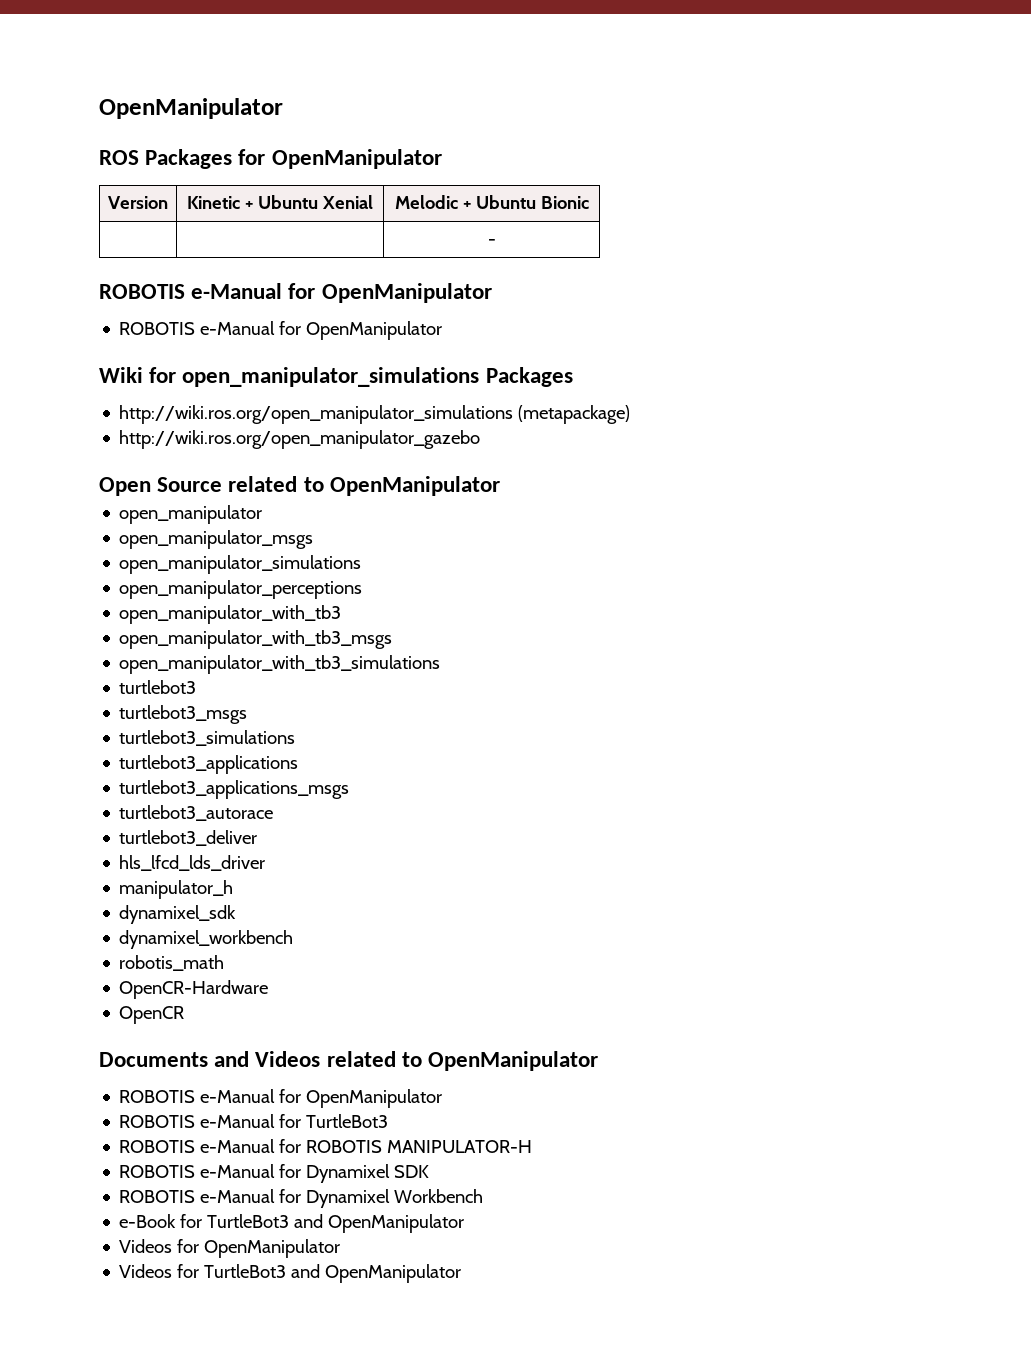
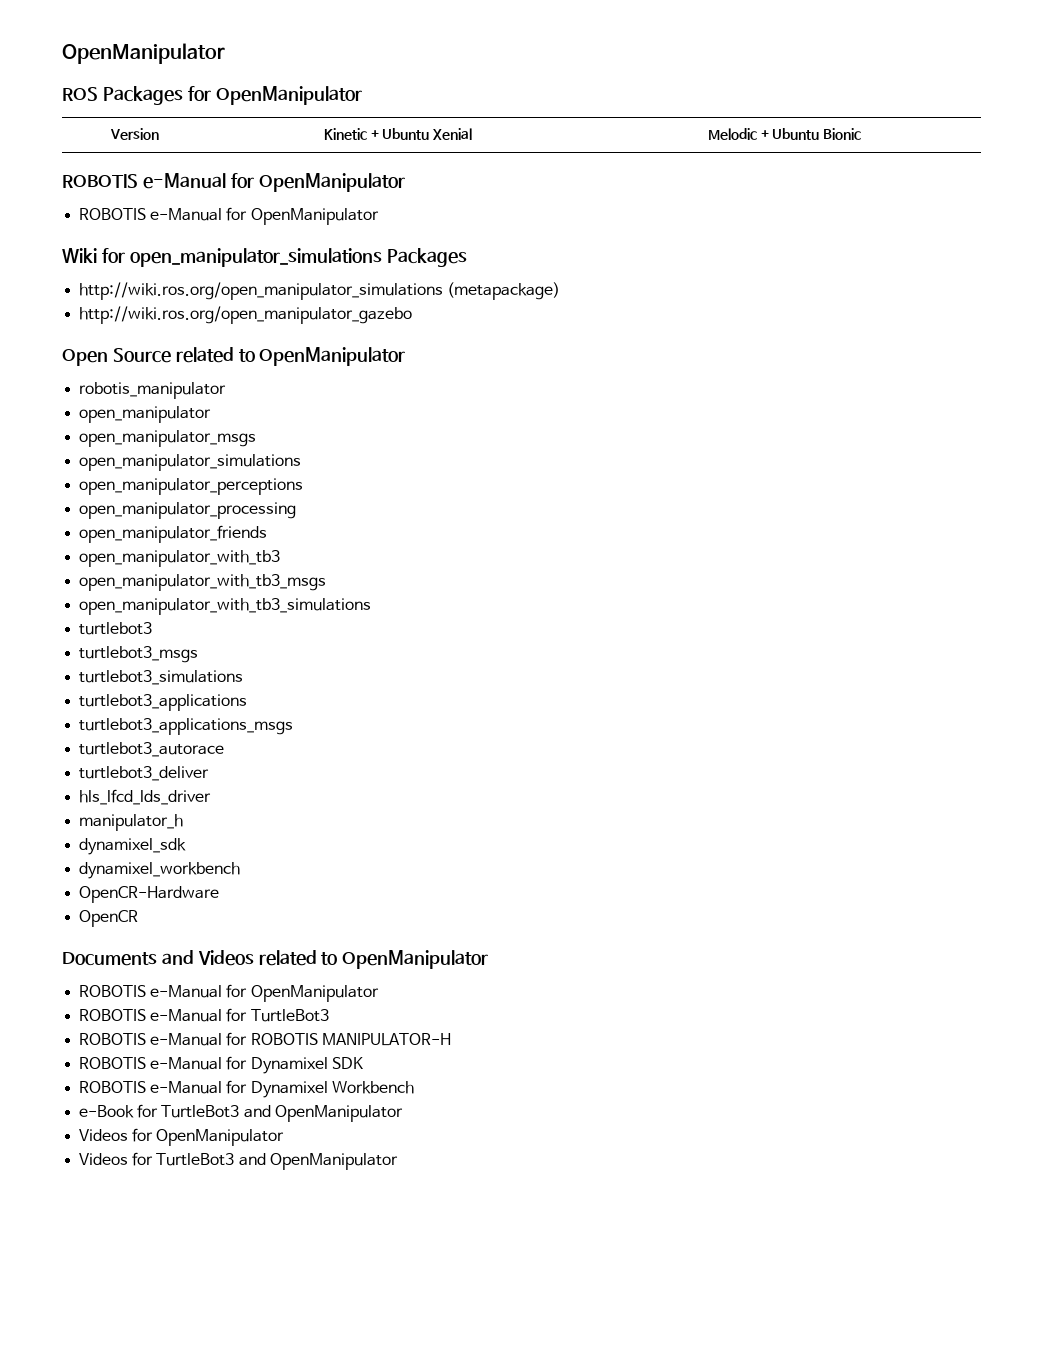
[487,239,496,245] // | | - -> (862, 134) none
(500, 486) none -> [79,382,227,399] // robotis_manipulator
(363, 589) none -> [79,502,297,519] [79,525,268,543] // open_manipulator_processing // open_manipulator_friends
[119,955,225,971] // robotis_math -> (241, 870) none

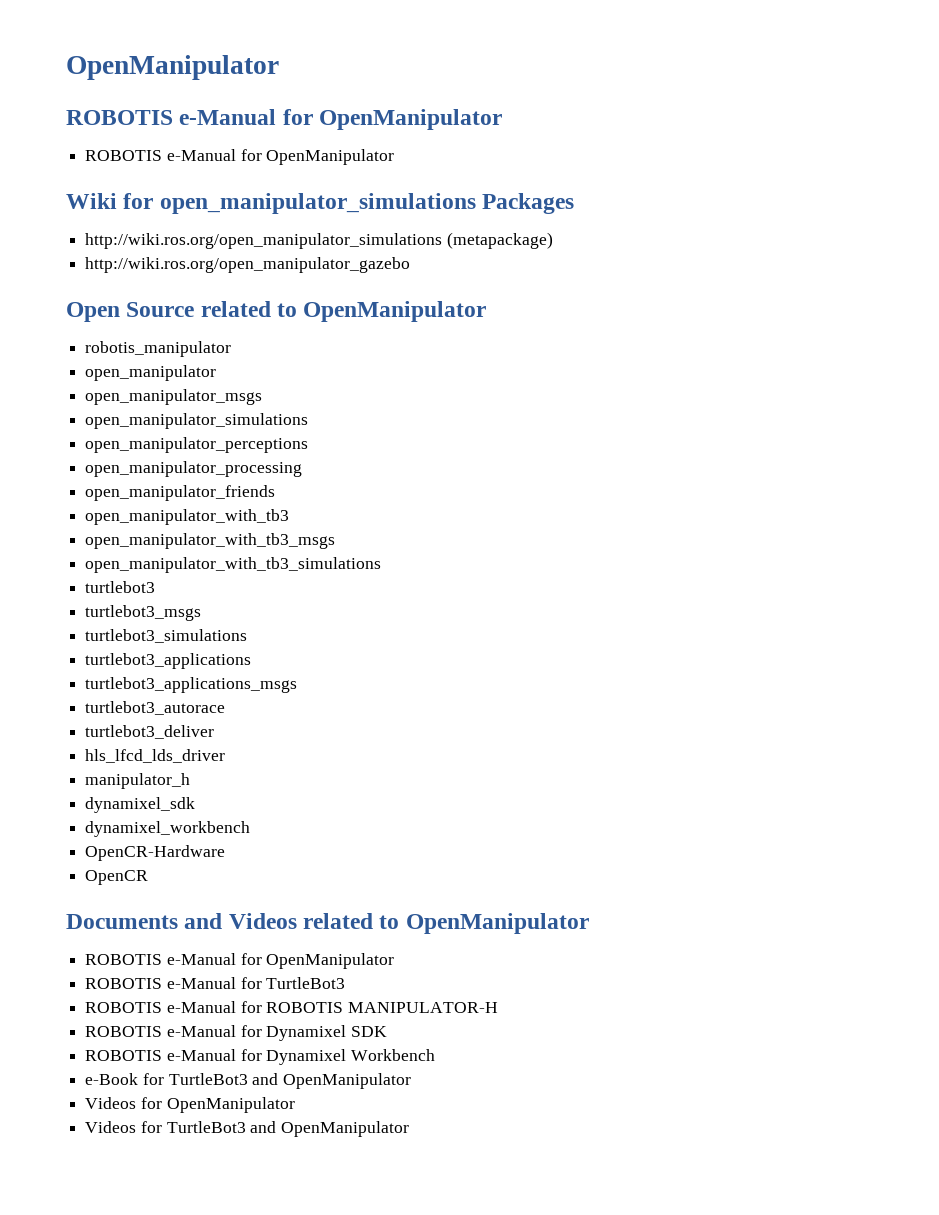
[62,43,225,64] [62,86,362,105] [110,128,159,140] [323,128,473,140] [707,128,862,140] OpenManipulator // ROS Packages for OpenManipulator // Version | Kinetic + Ubuntu Xenial | Melodic + Ubuntu Bionic -> [66,55,279,80] OpenManipulator

